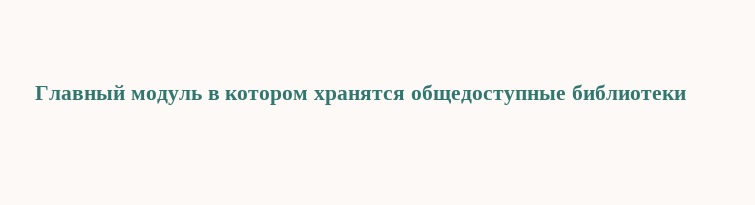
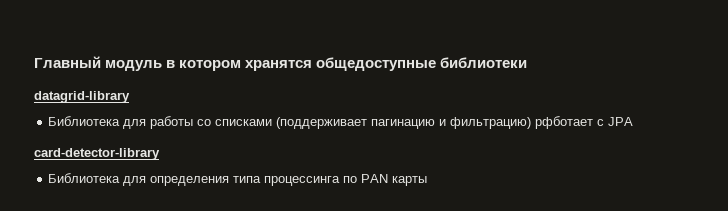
(686, 92) none -> [34,91,130,103] [48,116,634,129] [34,148,160,160] [48,173,428,186] // datagrid-library // Библиотека для работы со списками (поддерживает пагинацию и фильтрацию) рфботает с JPA // card-detector-library // Библиотека для определения типа процессинга по PAN карты

